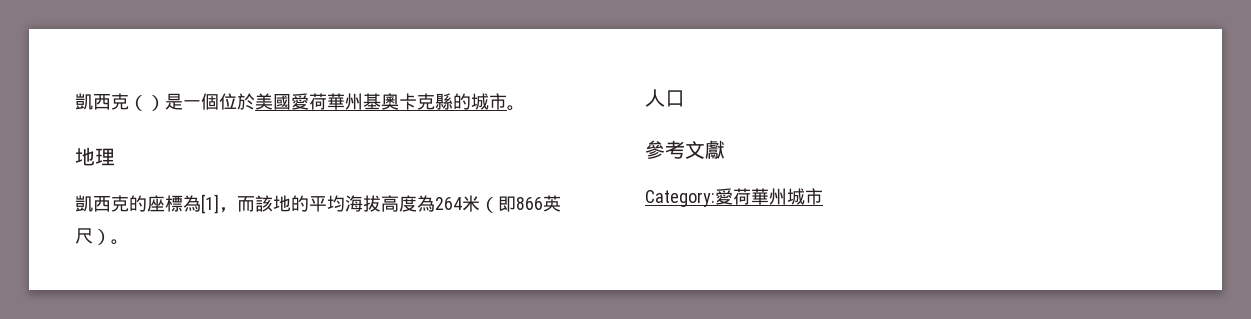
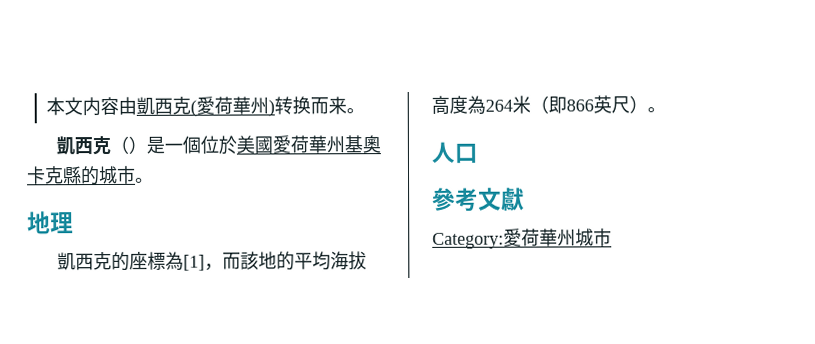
(75, 101) none -> [46,96,366,117] 本文内容由凱西克(愛荷華州)转换而来。 //

